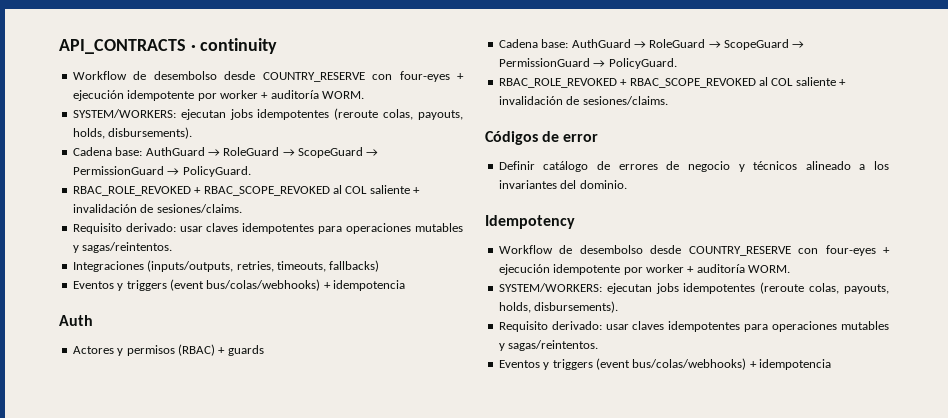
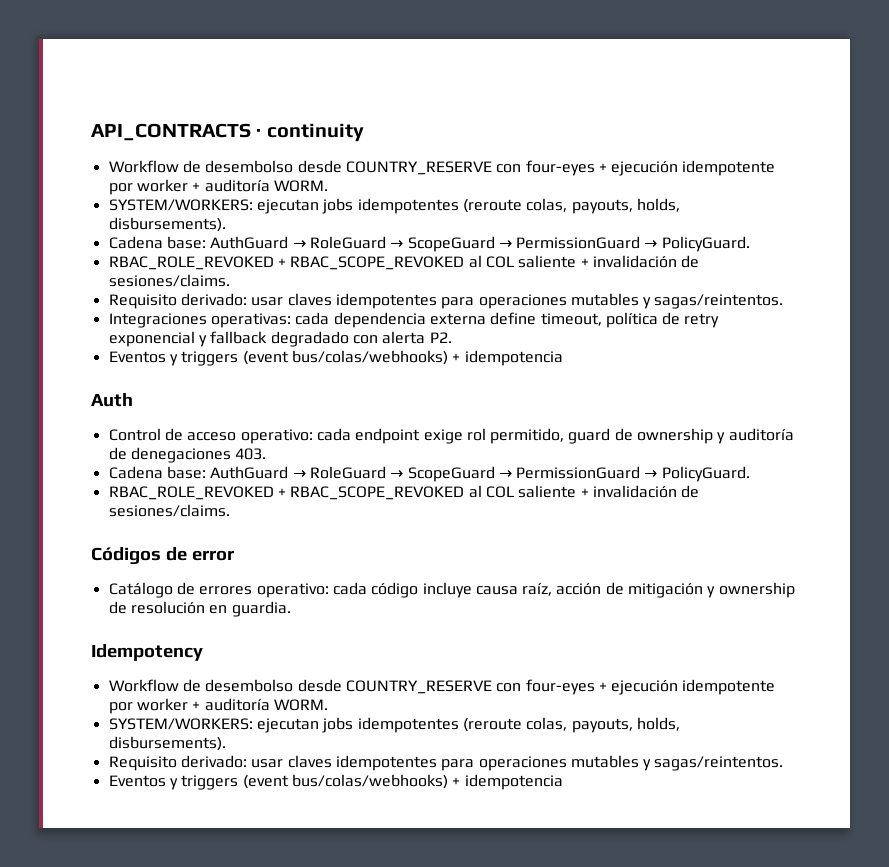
[147,260,380,272] (inputs/outputs, retries, timeouts, fallbacks) -> [210,312,720,328] [108,331,452,347] operativas: cada dependencia externa define timeout, política de retry exponencial y fallback degradado con alerta P2.
[72,344,264,356] Actores y permisos (RBAC) + guards -> [108,428,794,444] [108,447,267,463] Control de acceso operativo: cada endpoint exige rol permitido, guard de ownership y auditoría de denegaciones 403.
[498,161,889,172] [498,180,627,189] Definir catálogo de errores de negocio y técnicos alineado a los invariantes del dominio. -> [108,582,795,598] [108,601,291,617] Catálogo de errores operativo: cada código incluye causa raíz, acción de mitigación y ownership de resolución en guardia.

